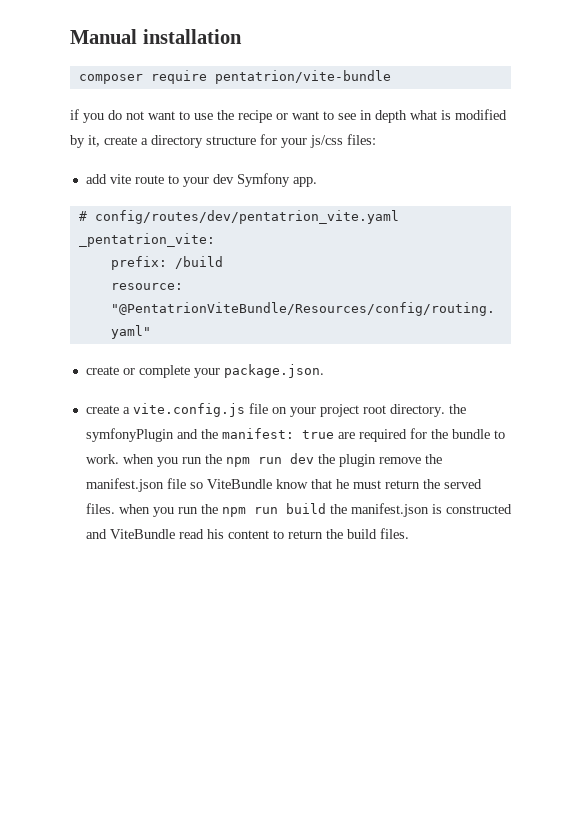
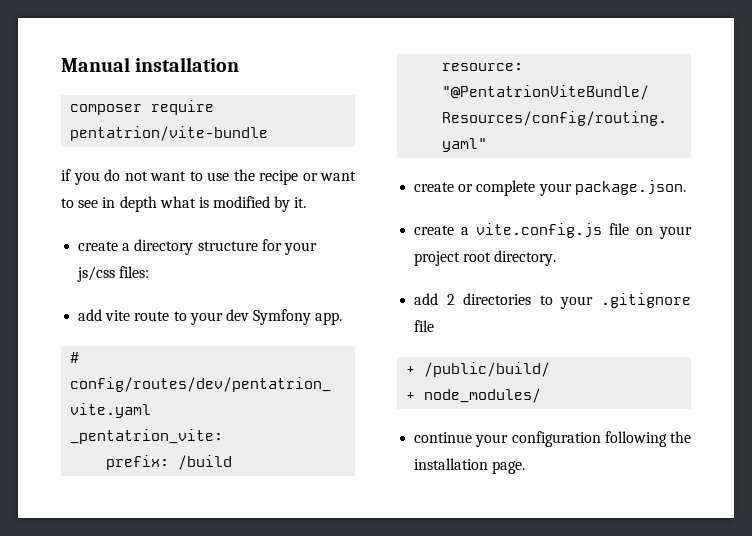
[88,135,100,147] it, -> [294,197,307,208] it. //
[448,404,466,414] [85,428,505,442] [85,453,442,467] [85,478,482,492] [85,503,512,517] [85,528,409,539] the symfonyPlugin and the manifest: true are required for the bundle to work. when you run the npm run dev the plugin remove the manifest.json file so ViteBundle know that he must return the served files. when you run the npm run build the manifest.json is constructed and ViteBundle read his content to return the build files. -> [414,293,691,309] [414,320,435,332] [406,362,551,377] [406,388,542,403] [414,431,691,447] [414,458,526,474] // add 2 directories to your .gitignore file // + /public/build/ // + node_modules/ // continue your configuration following the installation page.

